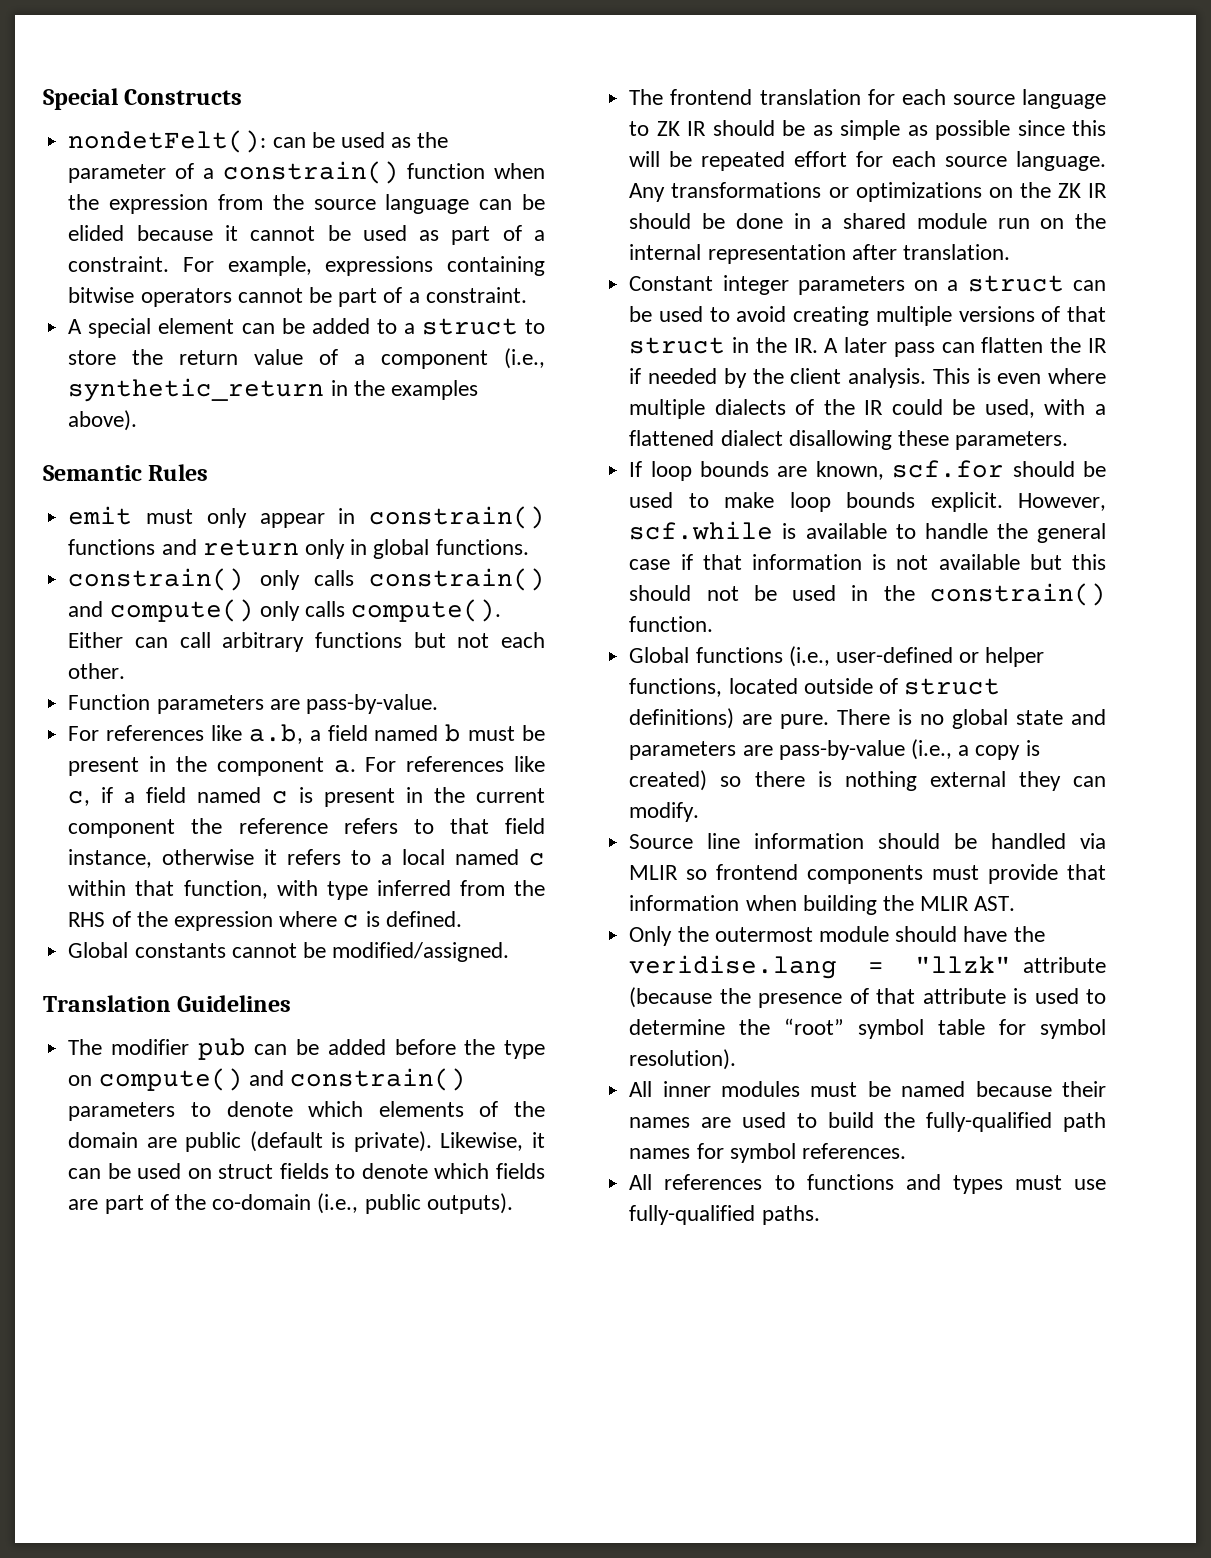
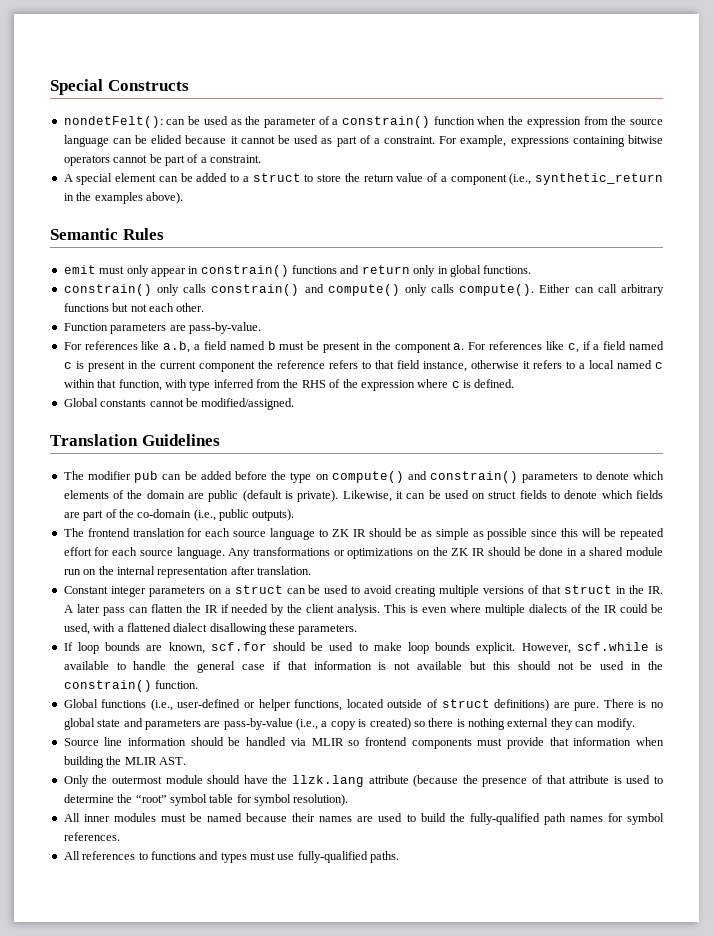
[629,955,1012,979] veridise.lang = "llzk" -> [291,775,364,787] llzk.lang

